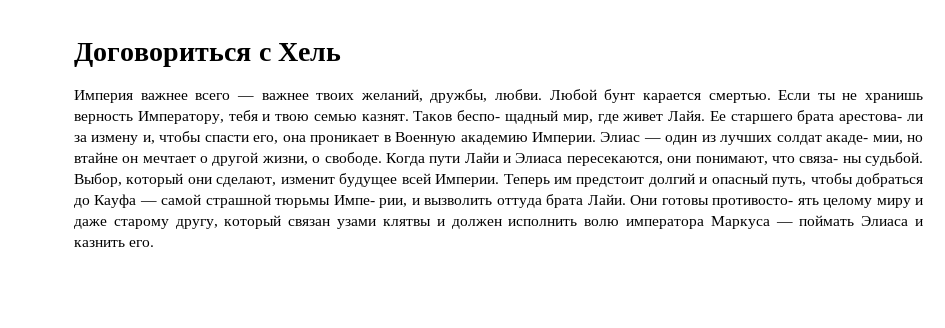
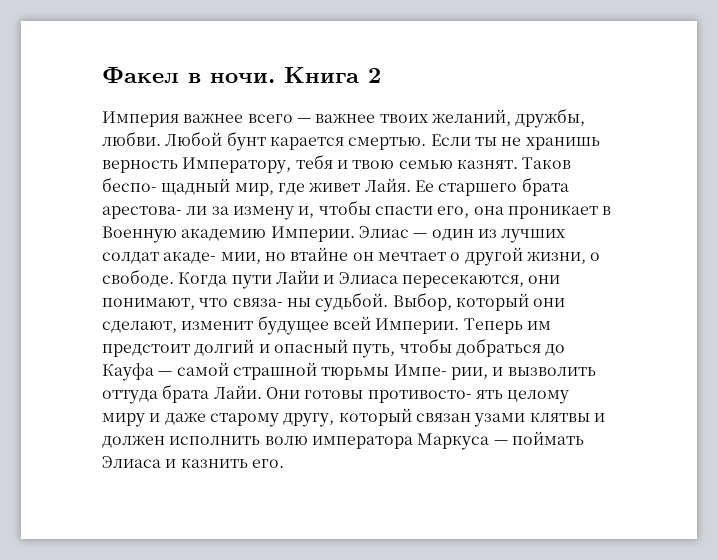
[74,43,342,67] Договориться с Хель -> [102,66,381,84] Факел в ночи. Книга 2

